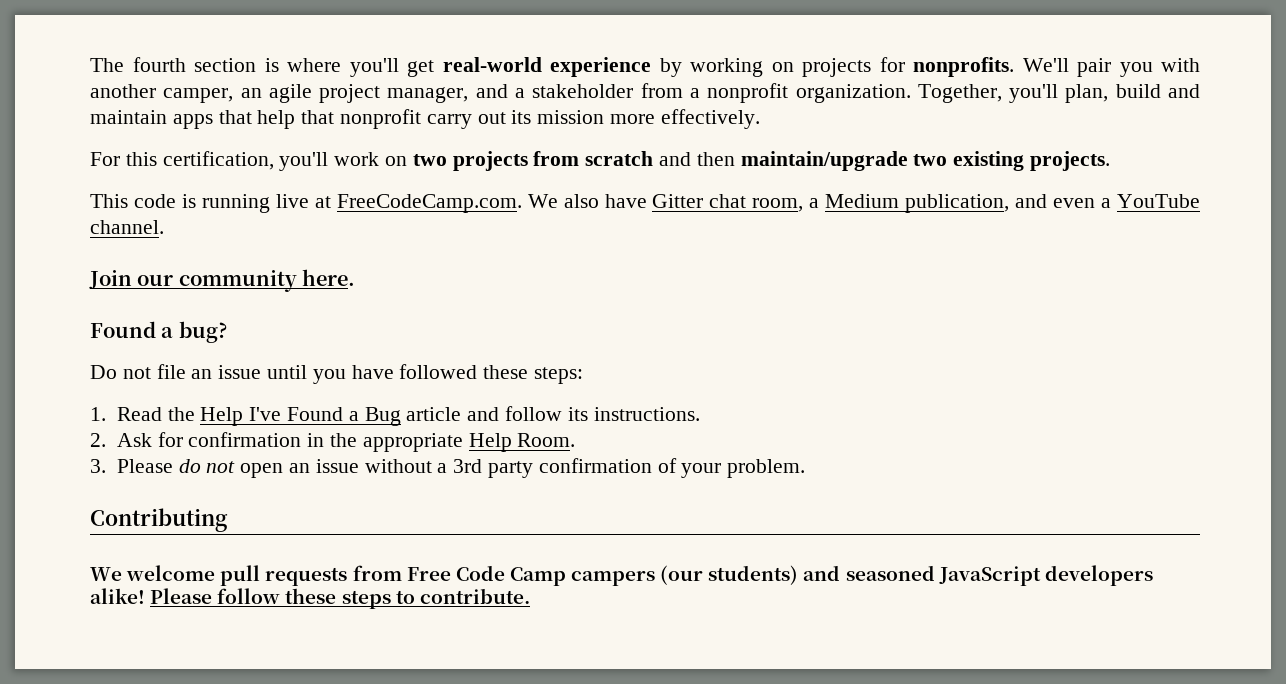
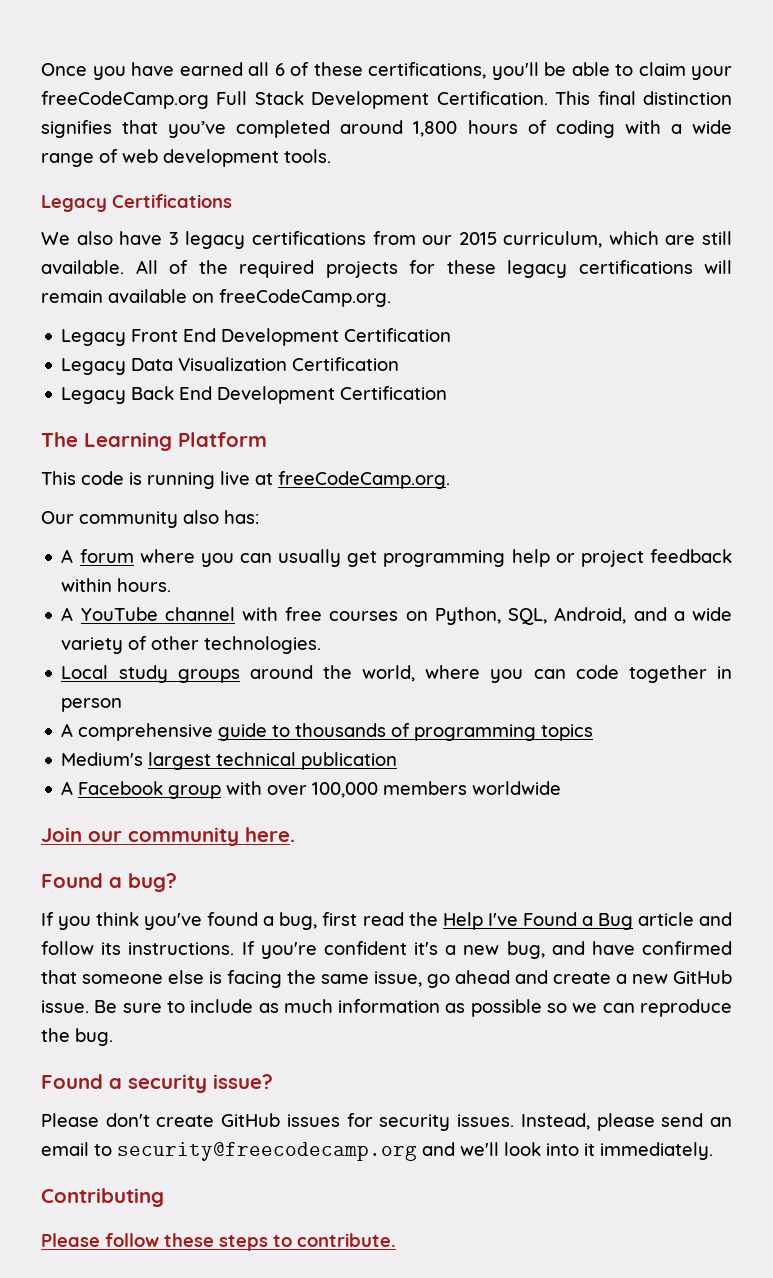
[90,57,1200,77] [90,83,1200,103] [90,109,760,129] [90,151,1111,171] The fourth section is where you'll get real-world experience by working on projects for nonprofits. We'll pair you with another camper, an agile project manager, and a stakeholder from a nonprofit organization. Together, you'll plan, build and maintain apps that help that nonprofit carry out its mission more effectively. // For this certification, you'll work on two projects from scratch and then maintain/upgrade two existing projects. -> [41,62,732,80] [41,91,732,109] [41,120,732,138] [41,149,331,167] [41,194,232,212] [41,231,733,249] [41,260,732,278] [41,289,391,307] [61,328,452,346] [61,357,400,375] [61,386,448,404] [41,432,267,451] Once you have earned all 6 of these certifications, you'll be able to claim your freeCodeCamp.org Full Stack Development Certification. This final distinction signifies that you’ve completed around 1,800 hours of coding with a wide range of web development tools. // Legacy Certifications // We also have 3 legacy certifications from our 2015 curriculum, which are still available. All of the required projects for these legacy certifications will remain available on freeCodeCamp.org. // Legacy Front End Development Certification // Legacy Data Visualization Certification // Legacy Back End Development Certification // The Learning Platform
[336,194,1200,213] [90,220,164,234] FreeCodeCamp.com. We also have Gitter chat room, a Medium publication, and even a YouTube channel. -> [278,471,450,489] [41,510,259,528] [61,549,732,567] [61,578,172,592] [61,607,732,625] [61,636,322,654] [61,665,732,683] [61,698,123,712] [61,723,594,741] [61,752,398,770] [61,781,562,799] freeCodeCamp.org. // Our community also has: // A forum where you can usually get programming help or project feedback within hours. // A YouTube channel with free courses on Python, SQL, Android, and a wide variety of other technologies. // Local study groups around the world, where you can code together in person // A comprehensive guide to thousands of programming topics // Medium's largest technical publication // A Facebook group with over 100,000 members worldwide
[90,364,584,384] [90,407,162,421] Do not file an issue until you have followed these steps: // 1. Read -> [41,912,404,930] If you think you've found a bug, first read
[90,432,576,452] [90,458,806,478] [90,508,228,532] [90,565,1153,586] [90,588,145,604] // 2. Ask for confirmation in the appropriate Help Room. // 3. Please do not open an issue without a 3rd party confirmation of your problem. // Contributing // We welcome pull requests from Free Code Camp campers (our students) and seasoned JavaScript developers alike! -> [241,941,732,959] [41,970,732,988] [41,999,732,1017] [41,1028,113,1046] [41,1074,273,1093] [41,1113,733,1131] [41,1142,713,1161] [41,1188,164,1207] If you're confident it's a new bug, and have confirmed that someone else is facing the same issue, go ahead and create a new GitHub issue. Be sure to include as much information as possible so we can reproduce the bug. // Found a security issue? // Please don't create GitHub issues for security issues. Instead, please send an email to security@freecodecamp.org and we'll look into it immediately. // Contributing //

